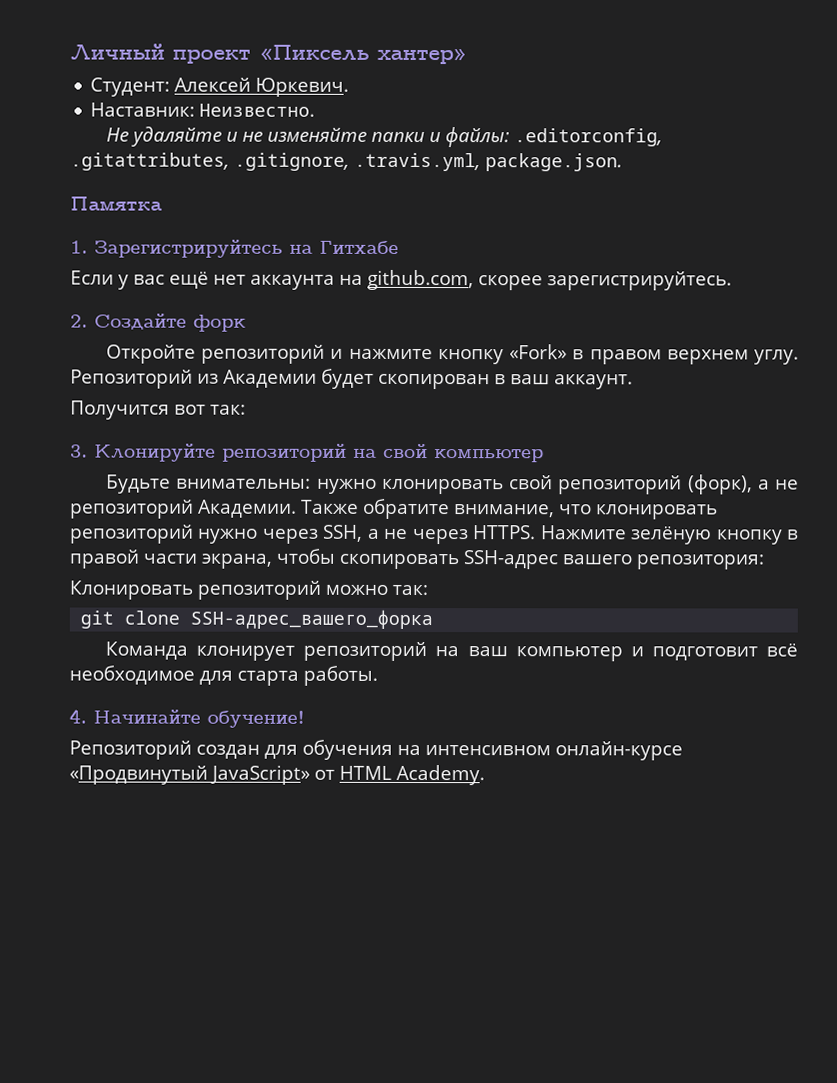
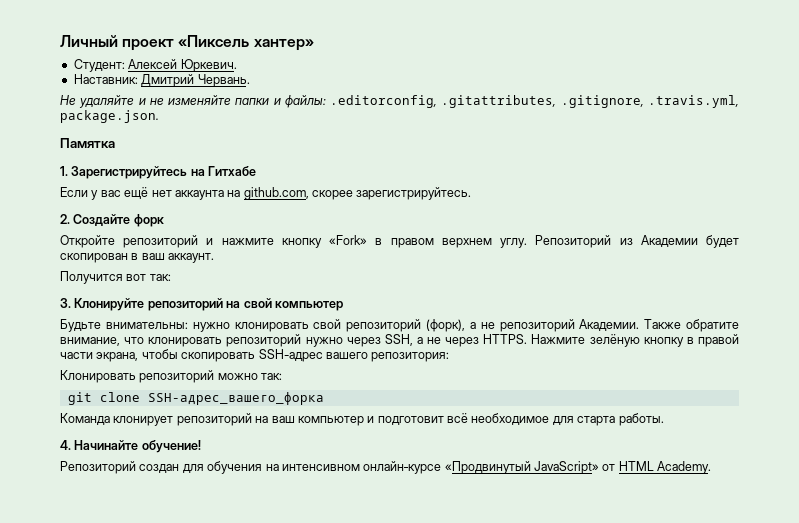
[199,103,316,117] Неизвестно. -> [141,74,250,87] Дмитрий Червань.

